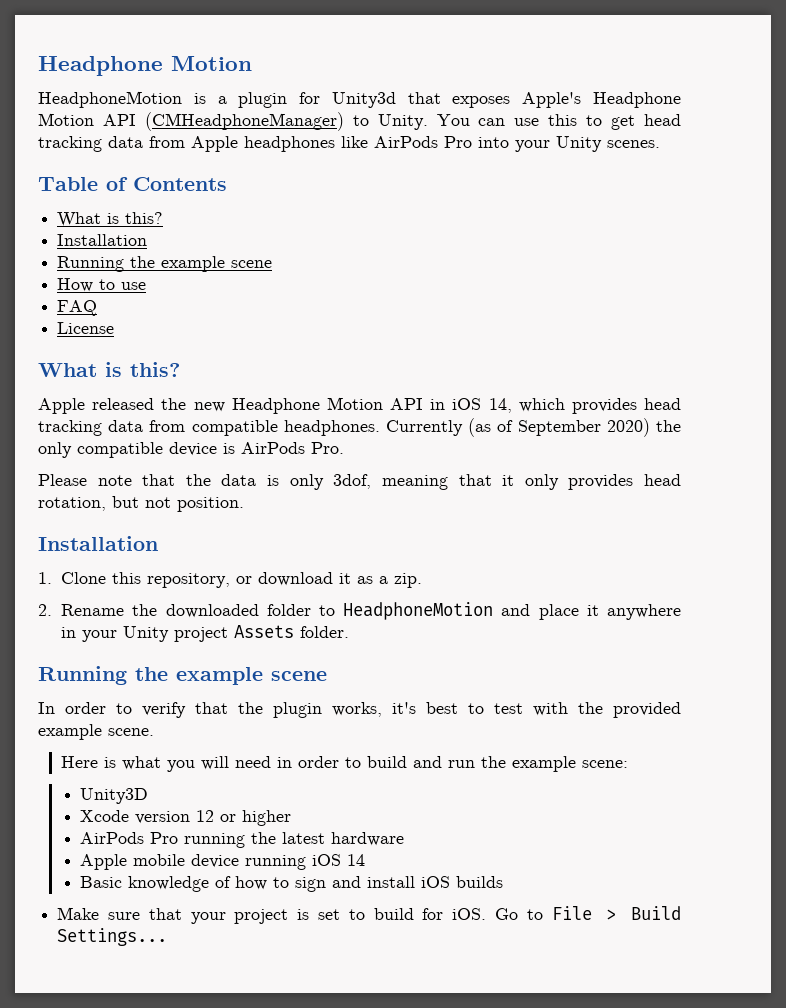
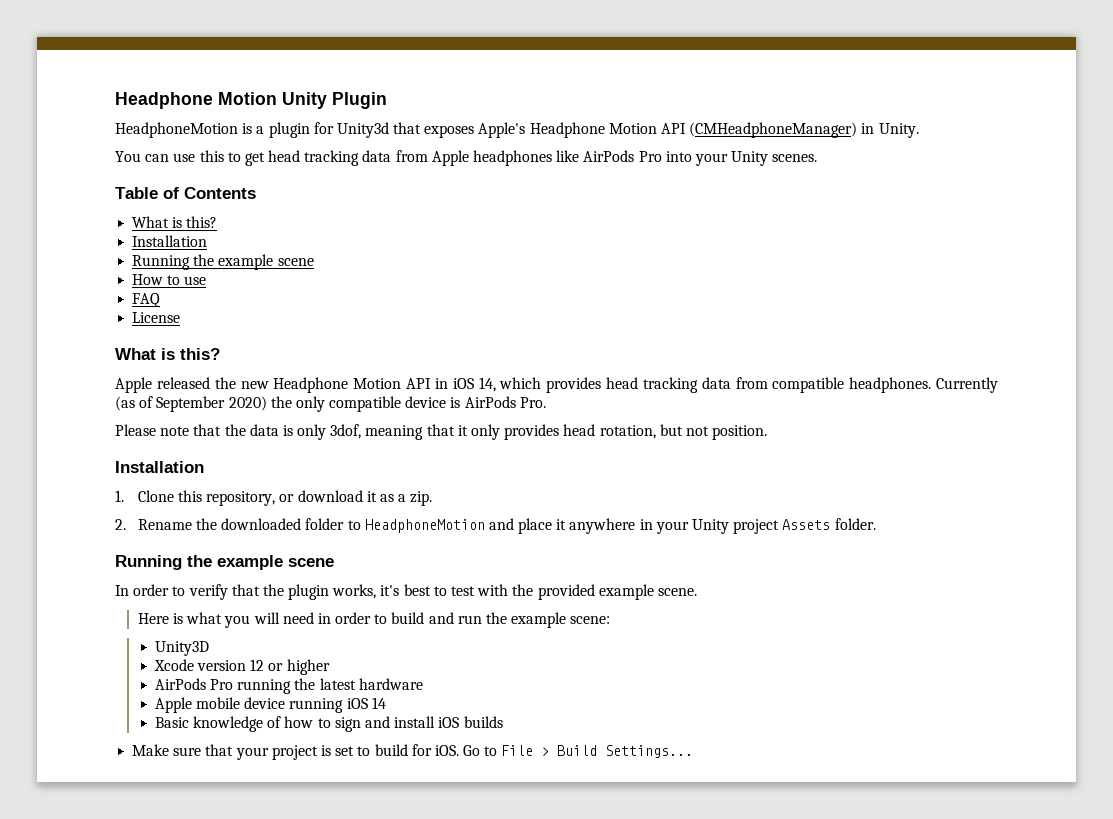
[38,56,252,76] Headphone Motion -> [115,92,387,109] Headphone Motion Unity Plugin
[352,115,369,126] to -> [861,123,875,134] in
(428, 122) none -> (919, 130) //

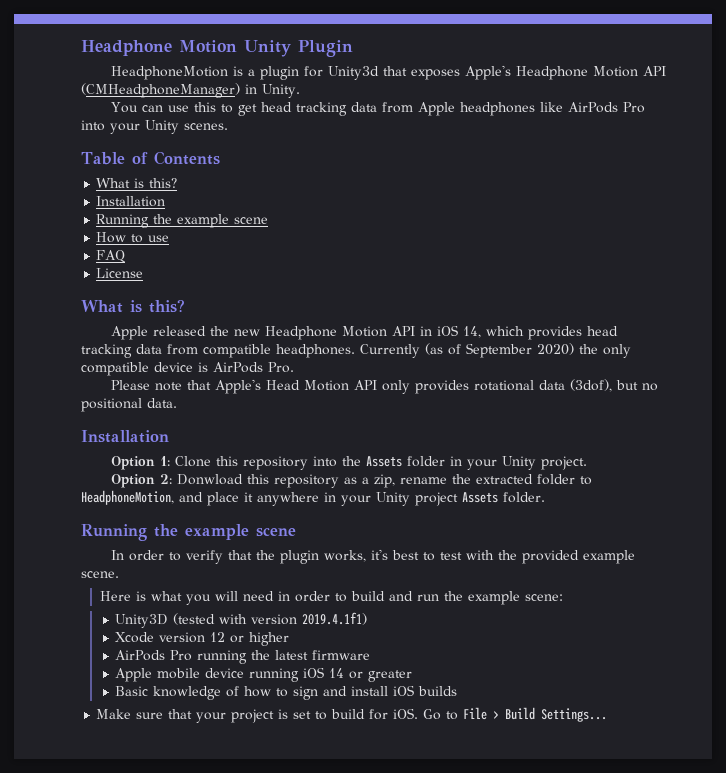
[224,424,768,440] [115,461,204,473] [115,490,433,506] [115,518,302,530] the data is only 3dof, meaning that it only provides head rotation, but not position. // Installation // 1. Clone this repository, or download it as a zip. // 2. Rename the downloaded -> [214,379,658,394] [81,398,177,412] [81,430,169,443] [110,456,587,470] [110,474,533,488] Apple's Head Motion API only provides rotational data (3dof), but no positional data. // Installation // Option 1: Clone this repository into the Assets folder in your Unity project. // Option 2: Donwload this repository as a zip, rename the extracted
[364,519,485,533] HeadphoneMotion -> [81,490,174,505] HeadphoneMotion,
(209, 648) none -> [173,612,368,625] (tested with version 2019.4.1f1)
[358,678,423,690] hardware -> [312,650,371,660] firmware
(386, 703) none -> [349,670,413,682] or greater

